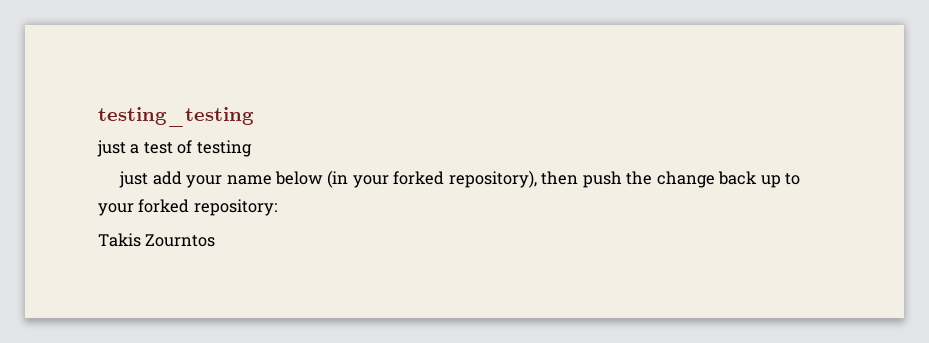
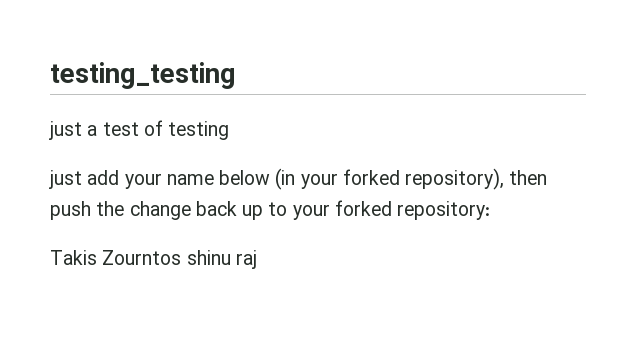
(216, 240) none -> [186,250,257,269] shinu raj

